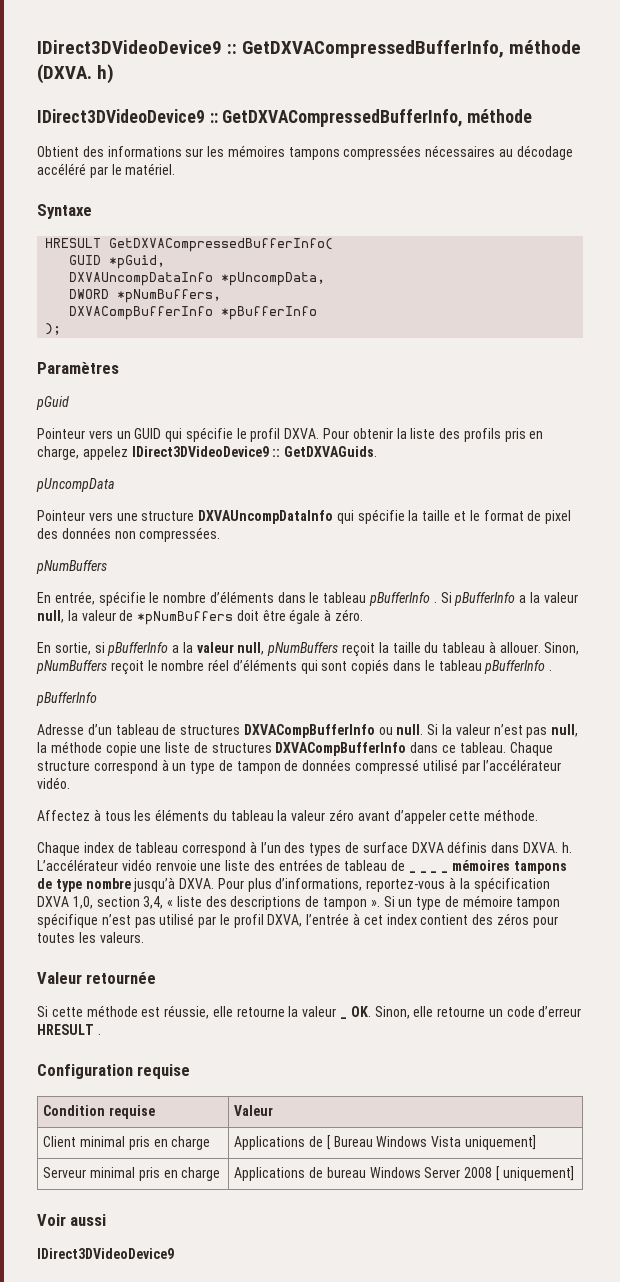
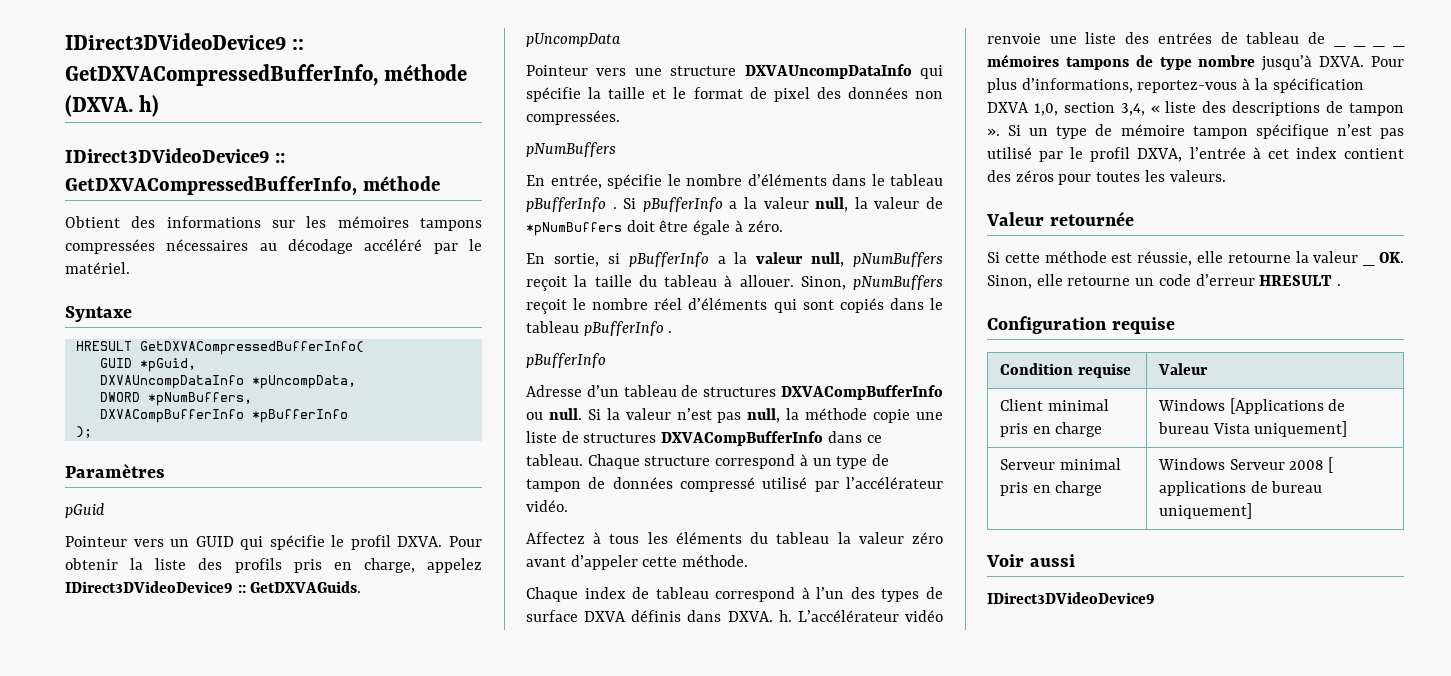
[234,1135,428,1150] Applications de [ Bureau Windows -> [1157,398,1346,414] [1157,422,1209,434] Windows [Applications de bureau
[234,1166,500,1181] Applications de bureau Windows Server 2008 [ -> [1157,457,1334,473] [1158,481,1323,496] Windows Serveur 2008 [ applications de bureau

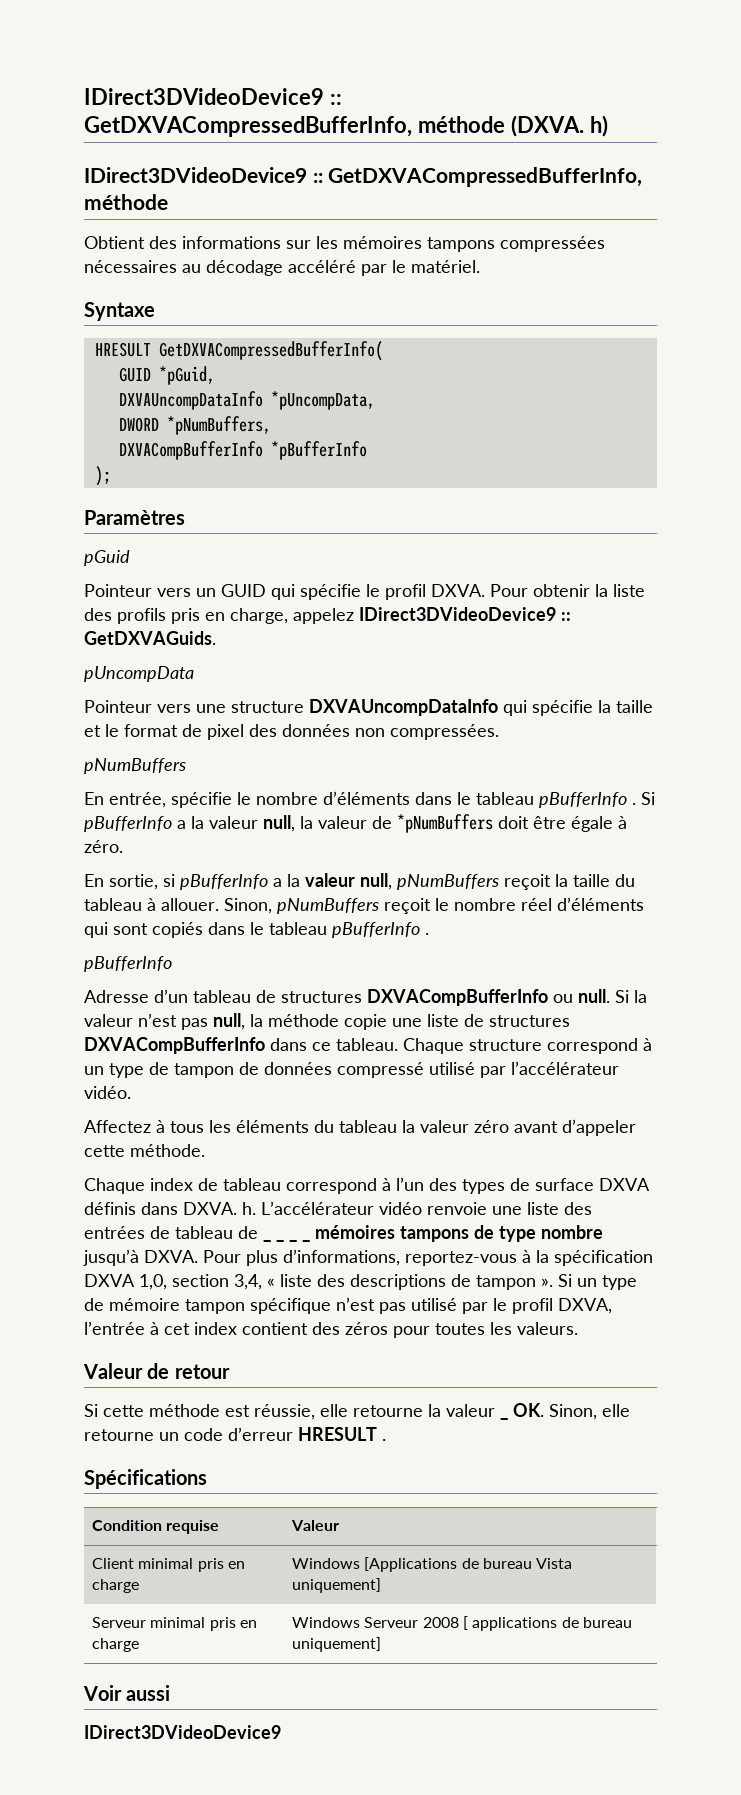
[1049,211,1134,226] retournée -> [147,1363,230,1379] de retour
[987,316,1175,334] Configuration requise -> [84,1469,207,1489] Spécifications

